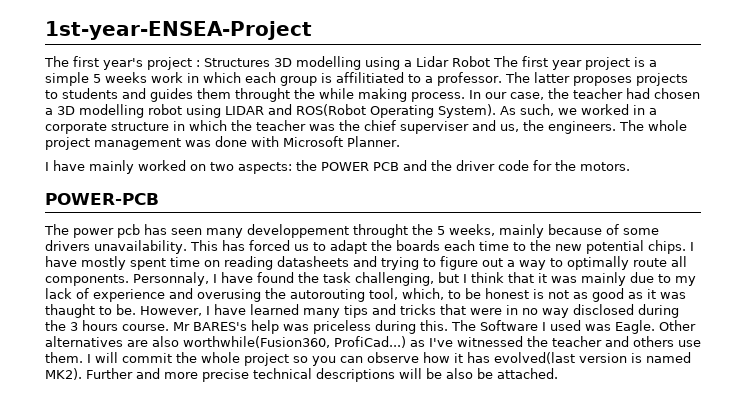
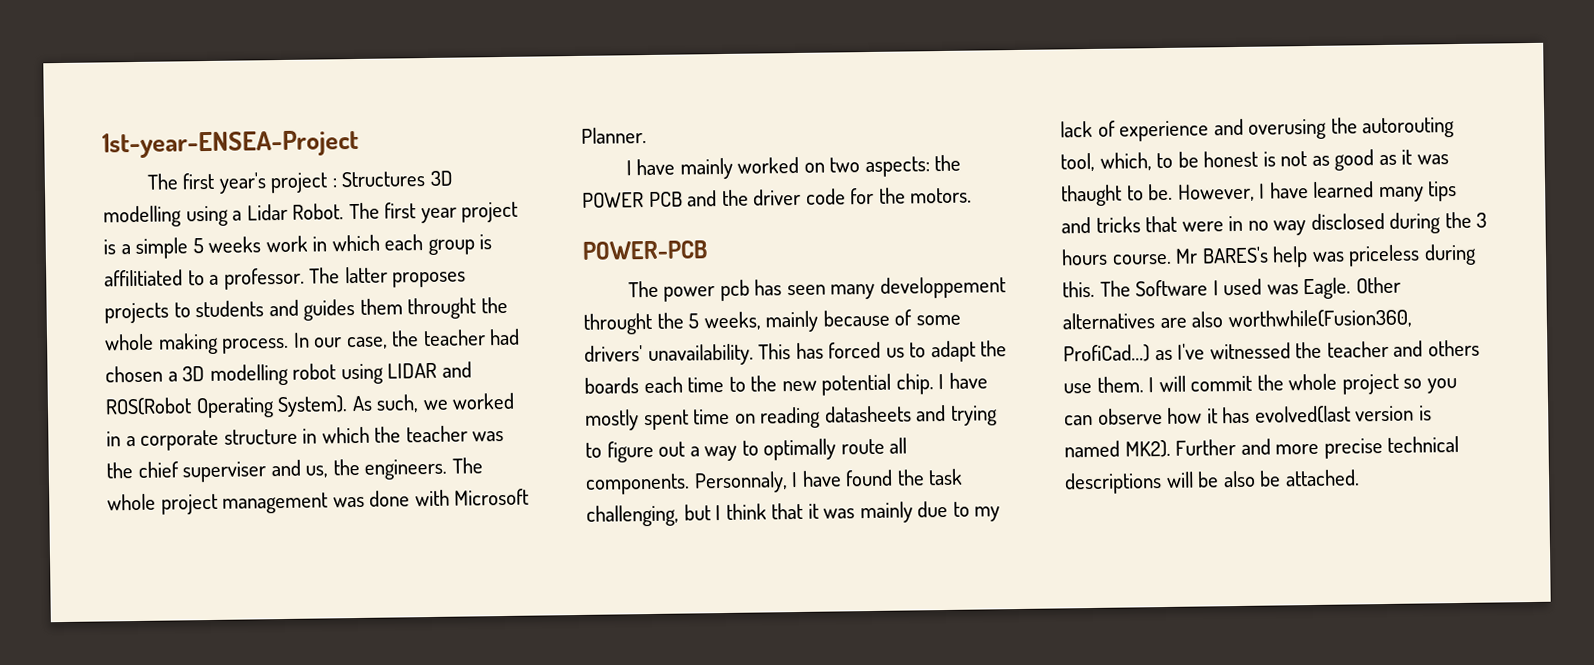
[452,56,490,67] Robot -> [292,203,345,220] Robot.
[319,88,354,99] while -> [104,333,154,351] whole
[45,240,90,251] drivers -> [584,345,643,362] drivers'
[647,240,686,254] chips. -> [895,373,934,395] chip.

